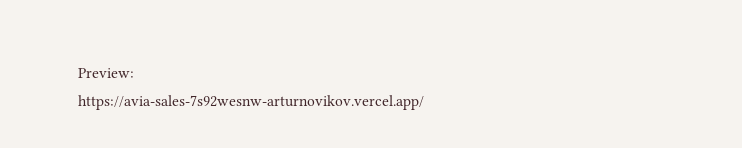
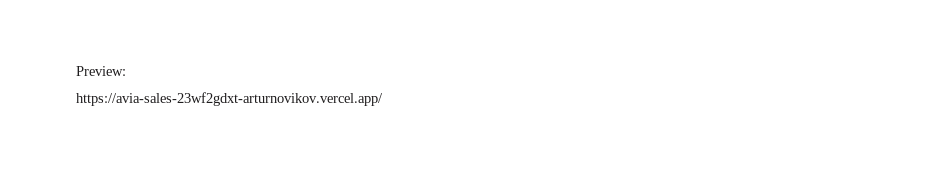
[78,95,424,110] https://avia-sales-7s92wesnw-arturnovikov.vercel.app/ -> [76,92,383,106] https://avia-sales-23wf2gdxt-arturnovikov.vercel.app/

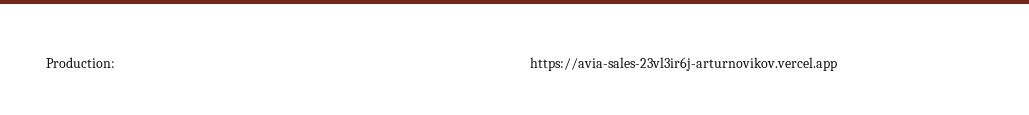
[76,66,126,76] [76,92,383,106] Preview: // https://avia-sales-23wf2gdxt-arturnovikov.vercel.app/ -> [46,57,115,68] [530,57,837,71] Production: // https://avia-sales-23vl3ir6j-arturnovikov.vercel.app

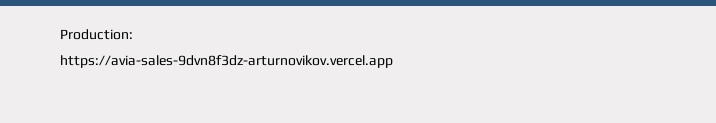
[530,57,837,71] https://avia-sales-23vl3ir6j-arturnovikov.vercel.app -> [60,55,393,68] https://avia-sales-9dvn8f3dz-arturnovikov.vercel.app

